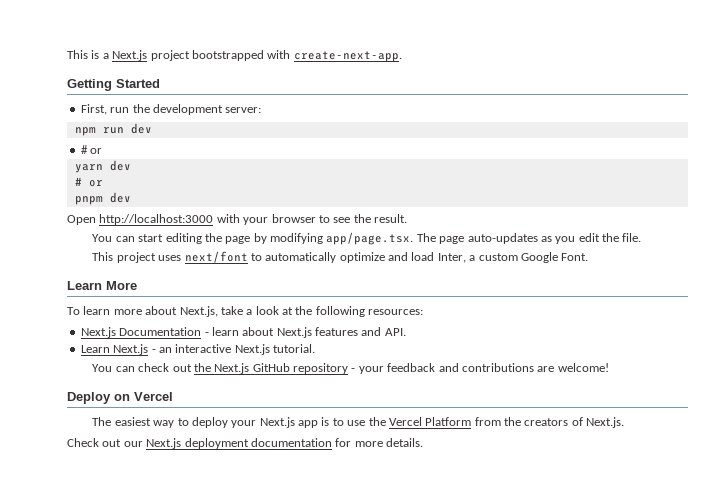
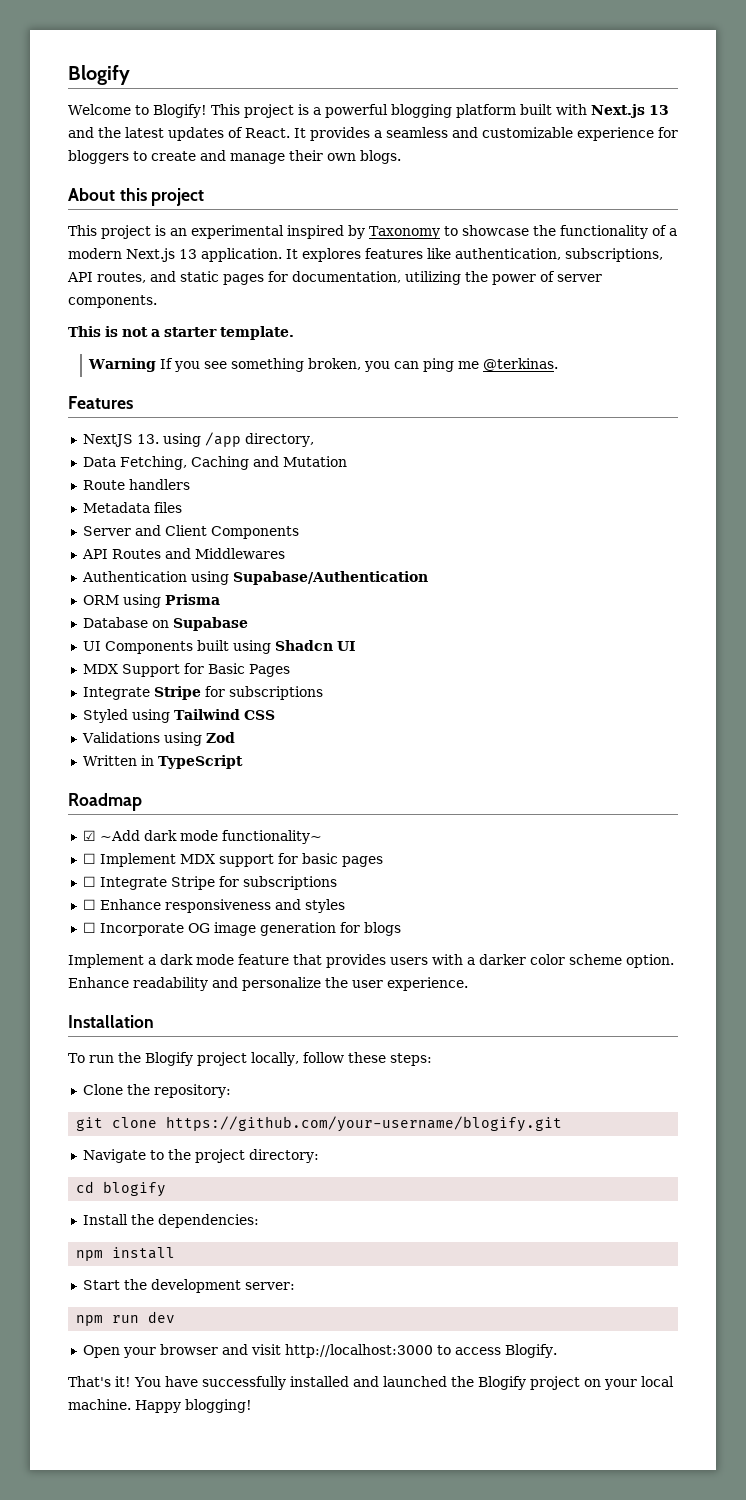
[67,50,402,62] [67,79,160,91] [80,104,130,115] This is a Next.js project bootstrapped with create-next-app. // Getting Started // First, run -> [68,65,130,85] [68,104,669,118] [68,127,678,141] [68,150,401,164] [68,188,205,206] [68,225,677,239] [68,248,663,262] [67,271,602,285] [68,295,157,308] [68,326,294,340] [88,358,559,372] [68,396,133,409] [82,432,314,447] [82,456,347,470] [82,479,190,490] [82,502,182,513] [82,525,299,539] [81,548,285,559] [81,571,428,585] [82,594,220,608] [82,617,248,631] [82,640,356,654] [82,663,290,677] [82,686,323,700] [82,709,275,723] [81,732,235,746] [82,755,243,769] [68,793,142,811] [82,830,322,844] [82,853,383,867] [82,876,337,890] [82,899,345,913] [82,922,401,936] [68,954,674,968] [68,977,468,991] [68,1015,154,1028] [68,1052,432,1066] [82,1084,231,1098] [76,1116,563,1132] [82,1149,319,1163] [76,1181,167,1197] [82,1214,259,1228] [76,1247,176,1261] [82,1280,120,1290] Blogify // Welcome to Blogify! This project is a powerful blogging platform built with Next.js 13 and the latest updates of React. It provides a seamless and customizable experience for bloggers to create and manage their own blogs. // About this project // This project is an experimental inspired by Taxonomy to showcase the functionality of a modern Next.js 13 application. It explores features like authentication, subscriptions, API routes, and static pages for documentation, utilizing the power of server components. // This is not a starter template. // Warning If you see something broken, you can ping me @terkinas. // Features // NextJS 13. using /app directory, // Data Fetching, Caching and Mutation // Route handlers // Metadata files // Server and Client Components // API Routes and Middlewares // Authentication using Supabase/Authentication // ORM using Prisma // Database on Supabase // UI Components built using Shadcn UI // MDX Support for Basic Pages // Integrate Stripe for subscriptions // Styled using Tailwind CSS // Validations using Zod // Written in TypeScript // Roadmap // ☑ ~Add dark mode functionality~ // ☐ Implement MDX support for basic pages // ☐ Integrate Stripe for subscriptions // ☐ Enhance responsiveness and styles // ☐ Incorporate OG image generation for blogs // Implement a dark mode feature that provides users with a darker color scheme option. Enhance readability and personalize the user experience. // Installation // To run the Blogify project locally, follow these steps: // Clone the repository: // git clone https://github.com/your-username/blogify.git // Navigate to the project directory: // cd blogify // Install the dependencies: // npm install // Start
[80,145,103,154] [74,160,131,173] [74,177,103,187] [74,192,131,205] [67,214,407,225] [92,232,642,245] [92,251,589,263] [67,281,137,290] [67,306,424,317] [80,327,406,338] [80,344,315,355] [92,363,609,374] [67,392,173,404] [92,417,625,428] [67,438,423,449] # or // yarn dev // # or // pnpm dev // Open http://localhost:3000 with your browser to see the result. // You can start editing the page by modifying app/page.tsx. The page auto-updates as you edit the file. // This project uses next/font to automatically optimize and load Inter, a custom Google Font. // Learn More // To learn more about Next.js, take a look at the following resources: // Next.js Documentation - learn about Next.js features and API. // Learn Next.js - an interactive Next.js tutorial. // You can check out the Next.js GitHub repository - your feedback and contributions are welcome! // Deploy on Vercel // The easiest way to deploy your Next.js app is to use the Vercel Platform from the creators of Next.js. // Check out our Next.js deployment documentation for more details. -> [82,1344,557,1358] [68,1376,674,1390] [68,1399,252,1413] Open your browser and visit http://localhost:3000 to access Blogify. // That's it! You have successfully installed and launched the Blogify project on your local machine. Happy blogging!

